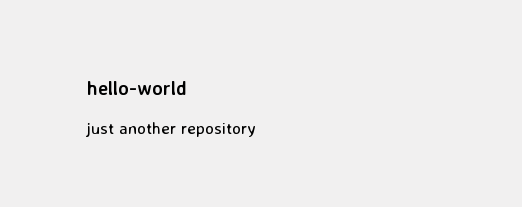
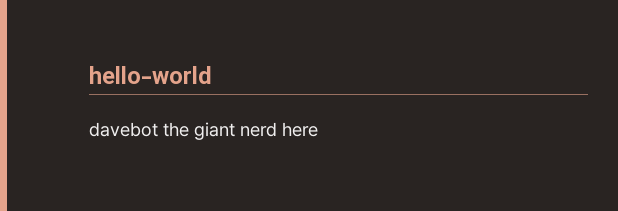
[85,122,256,137] just another repository -> [89,122,318,140] davebot the giant nerd here

